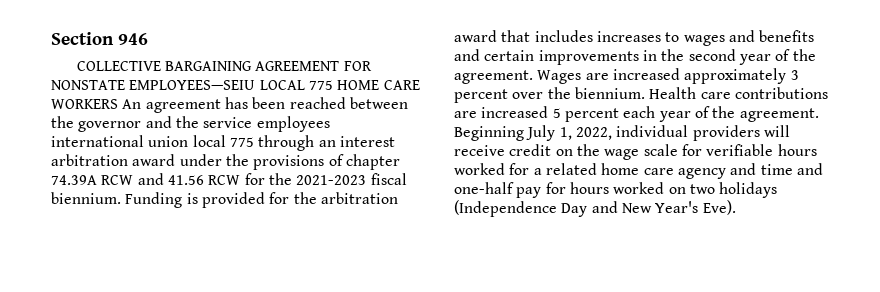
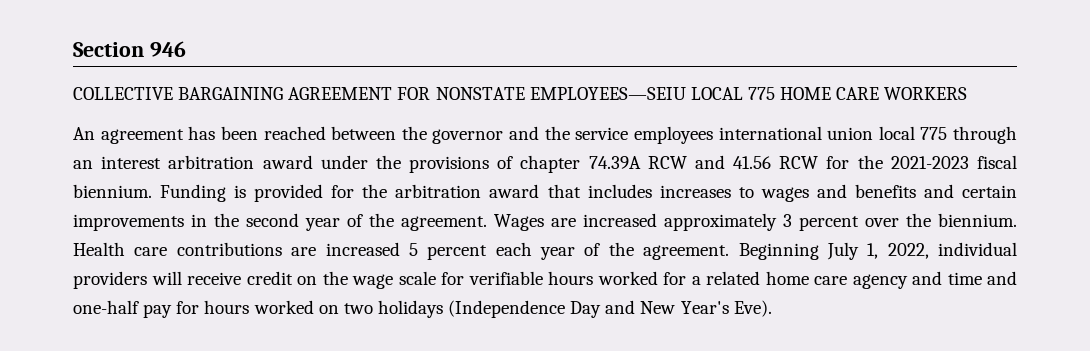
(118, 104) none -> (968, 93) //

